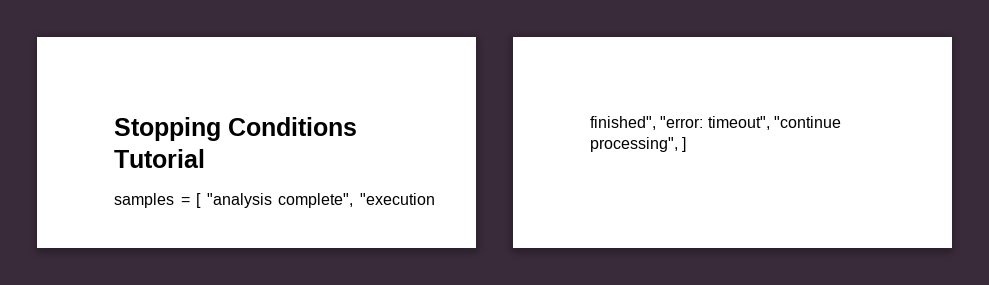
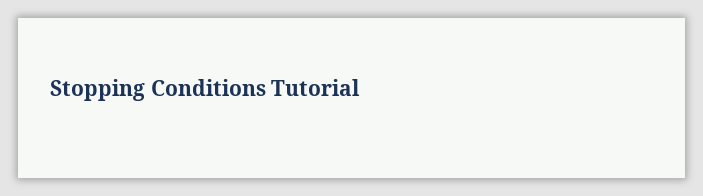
[114,193,435,208] [590,116,841,130] [590,137,687,152] // samples = [ "analysis complete", "execution finished", "error: timeout", "continue processing", ] -> (361, 87) none

